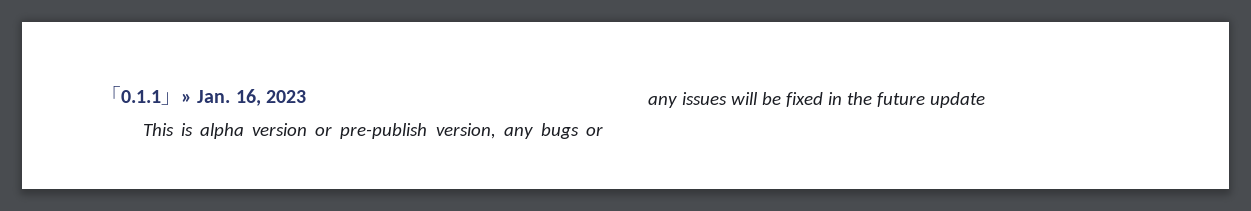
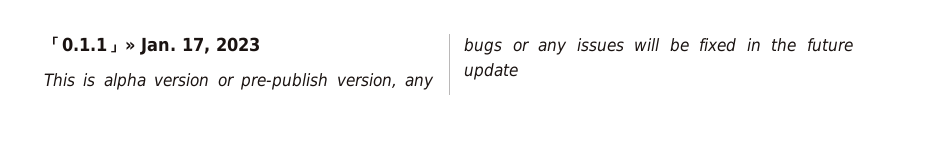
[235,89,261,106] 16, -> [182,37,210,54] 17,

